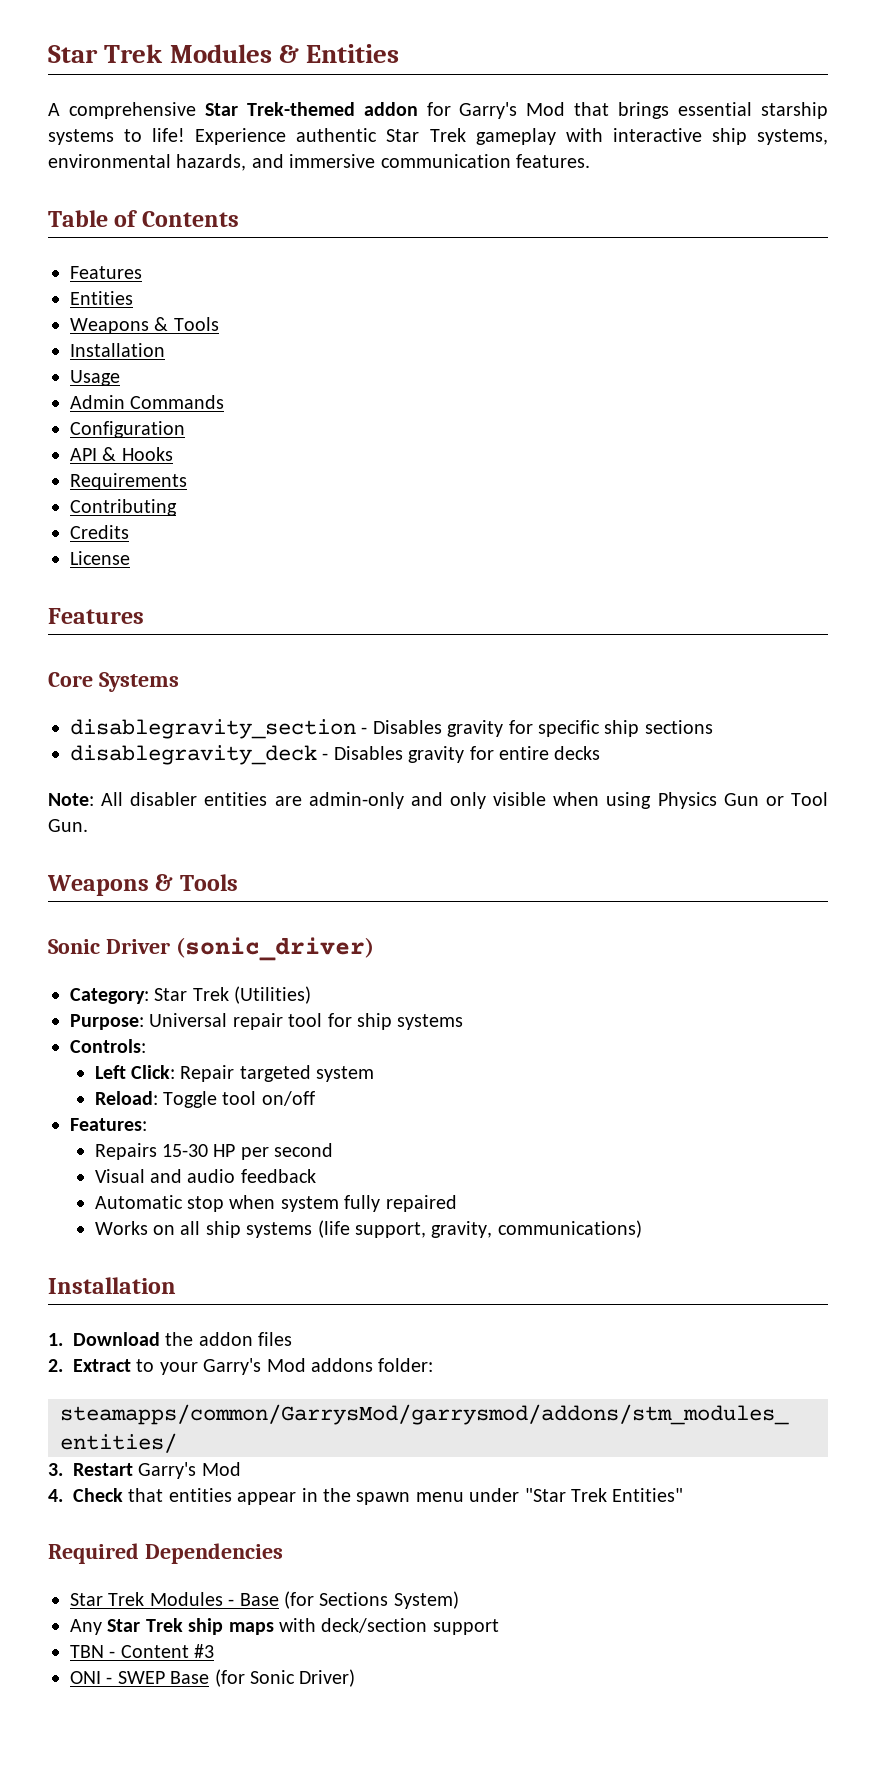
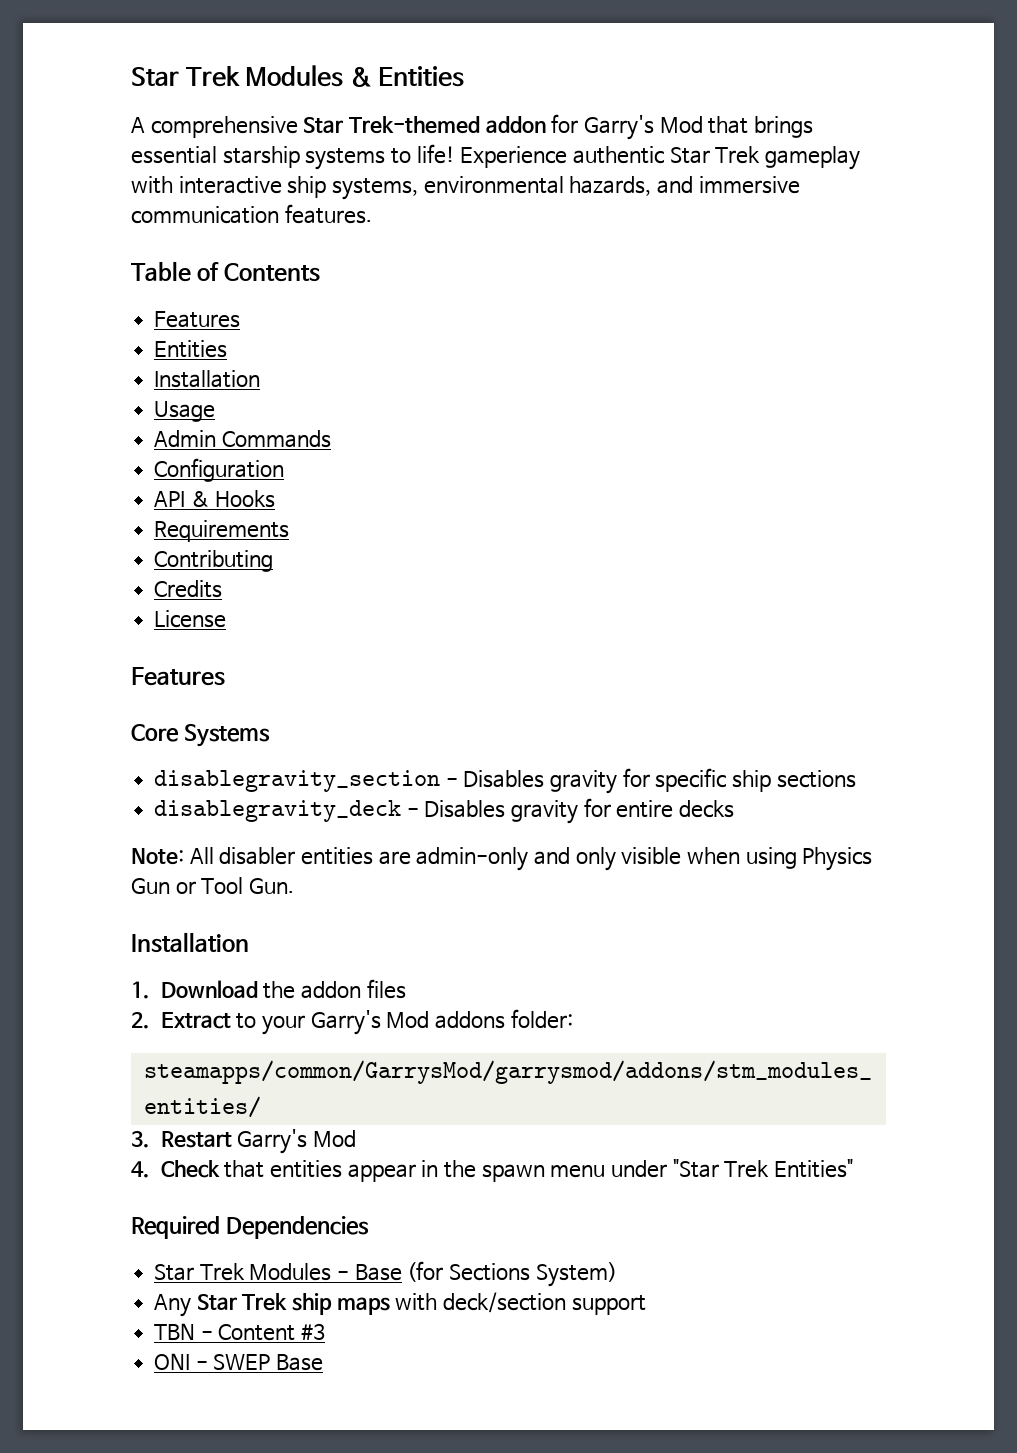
[70,317,219,334] // Weapons & Tools -> (228, 349) none
[47,874,238,896] [48,937,374,961] [70,986,312,1004] [70,1013,464,1030] [70,1039,146,1053] [94,1065,375,1082] [94,1091,315,1108] [70,1118,147,1131] [94,1143,334,1160] [94,1169,316,1183] [94,1195,457,1212] [94,1220,642,1238] // Weapons & Tools // Sonic Driver (sonic_driver) // Category: Star Trek (Utilities) // Purpose: Universal repair tool for ship systems // Controls: // Left Click: Repair targeted system // Reload: Toggle tool on/off // Features: // Repairs 15-30 HP per second // Visual and audio feedback // Automatic stop when system fully repaired // Works on all ship systems (life support, gravity, communications) -> (294, 886) none
[214,1669,356,1687] (for Sonic Driver) -> (324, 1362) none

